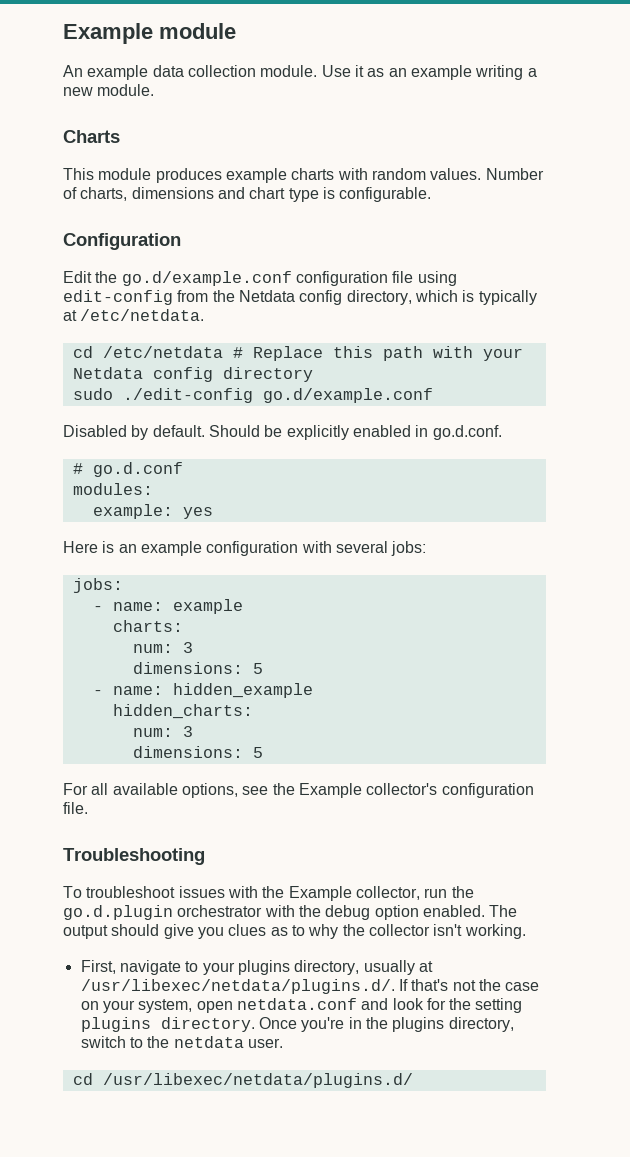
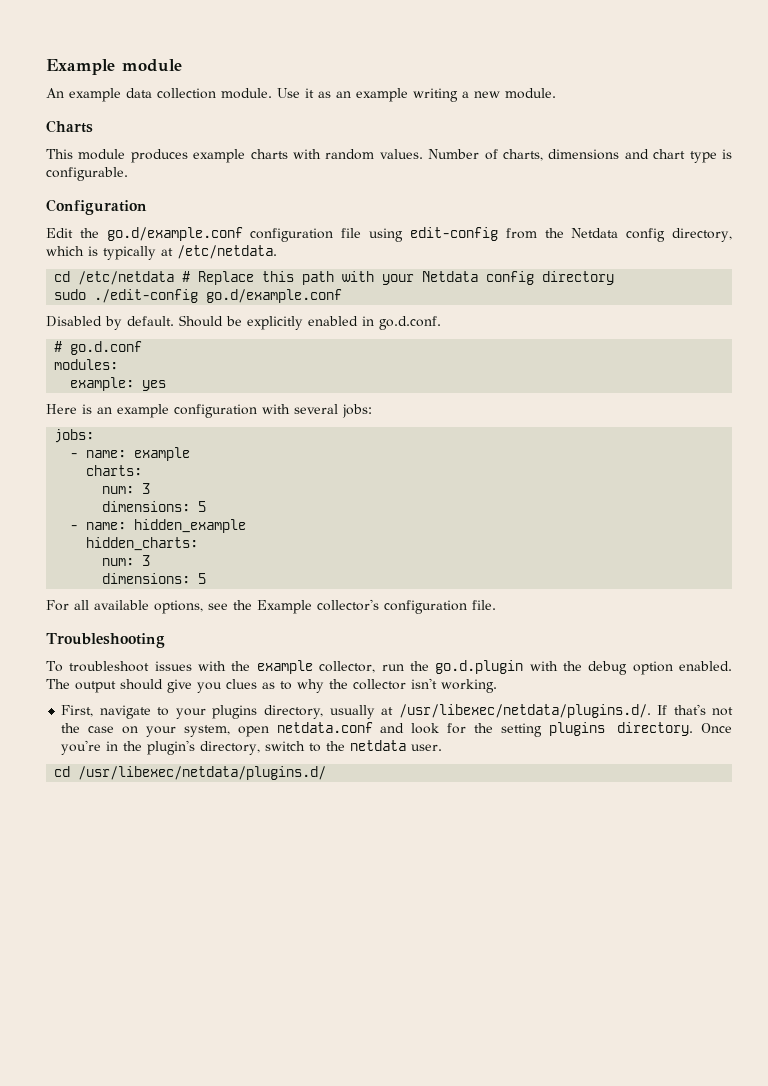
[288,886,352,901] Example -> [256,660,313,674] example
[177,905,263,917] orchestrator -> (524, 667) none
[392,1017,445,1032] plugins -> [147,740,196,755] plugin's

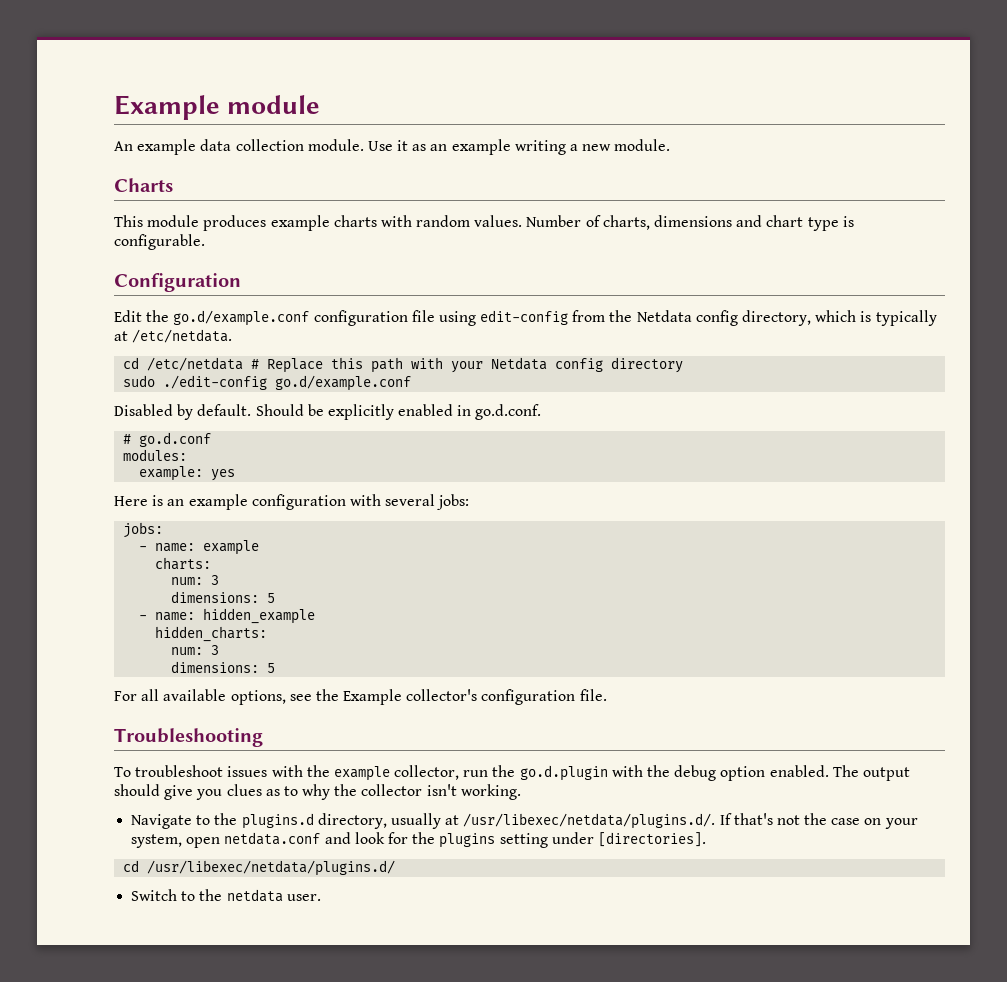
[61,705,258,719] First, navigate to your plugins -> [131,813,314,829] Navigate to the plugins.d
[500,722,732,737] [61,740,306,755] setting plugins directory. Once you're in the plugin's directory, switch -> [439,832,706,848] [123,860,396,876] [131,889,178,901] plugins setting under [directories]. // cd /usr/libexec/netdata/plugins.d/ // Switch
[54,766,327,780] // cd /usr/libexec/netdata/plugins.d/ -> (321, 897) none

